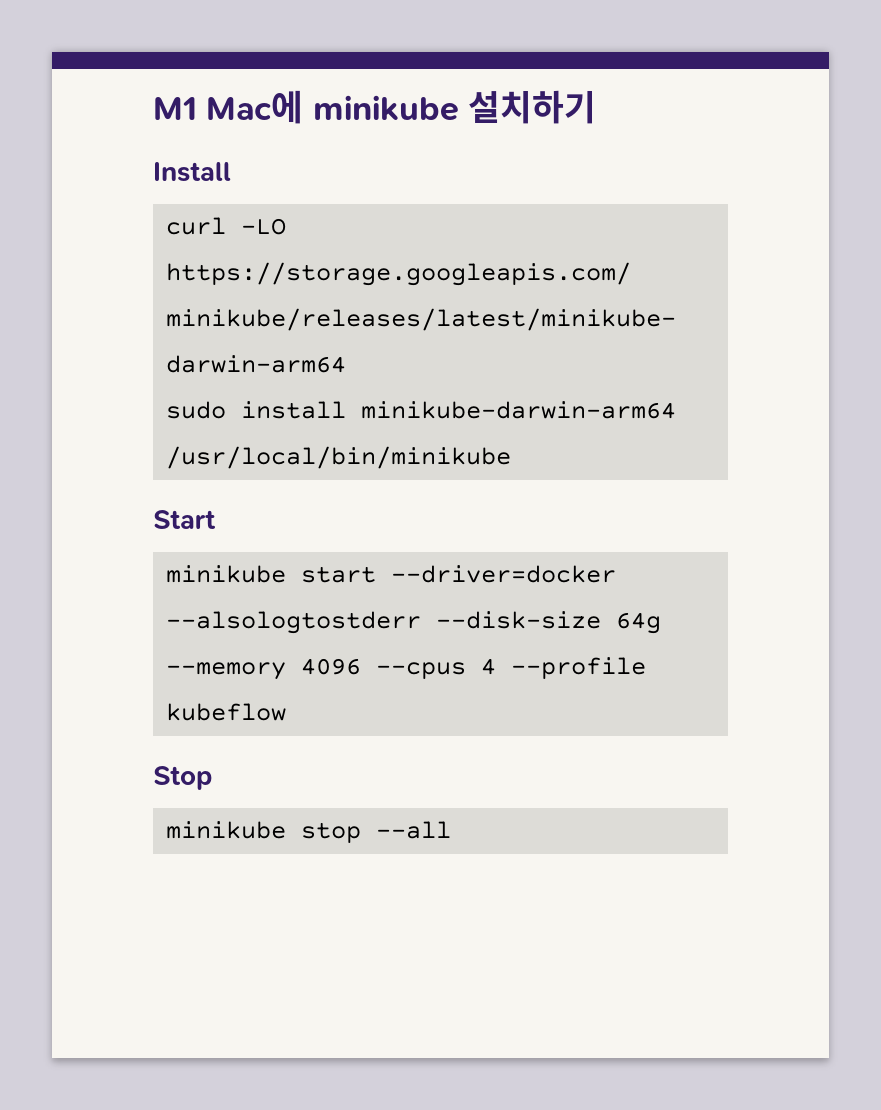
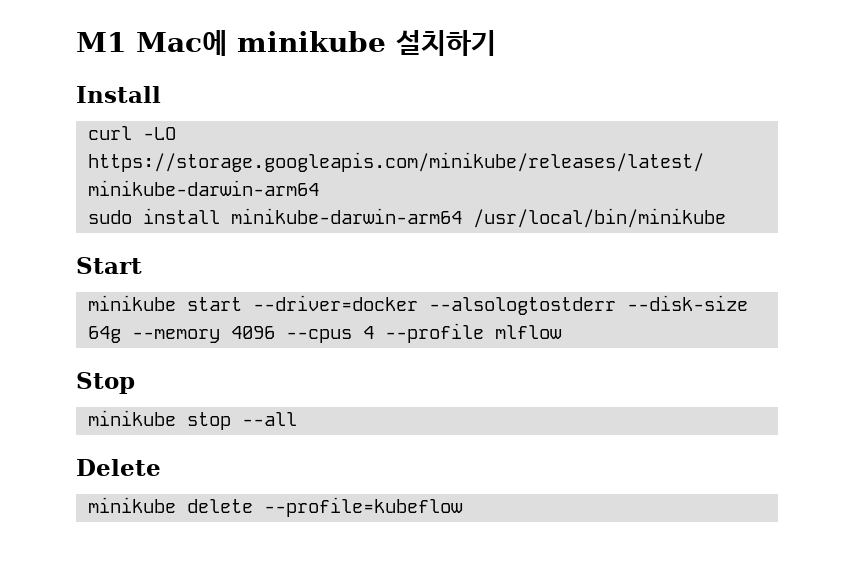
[166,703,287,721] kubeflow -> [495,325,562,339] mlflow
(452, 830) none -> [76,459,161,476] [88,497,463,517] // Delete // minikube delete --profile=kubeflow

